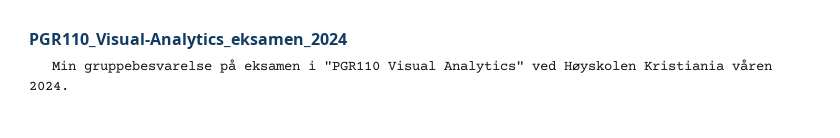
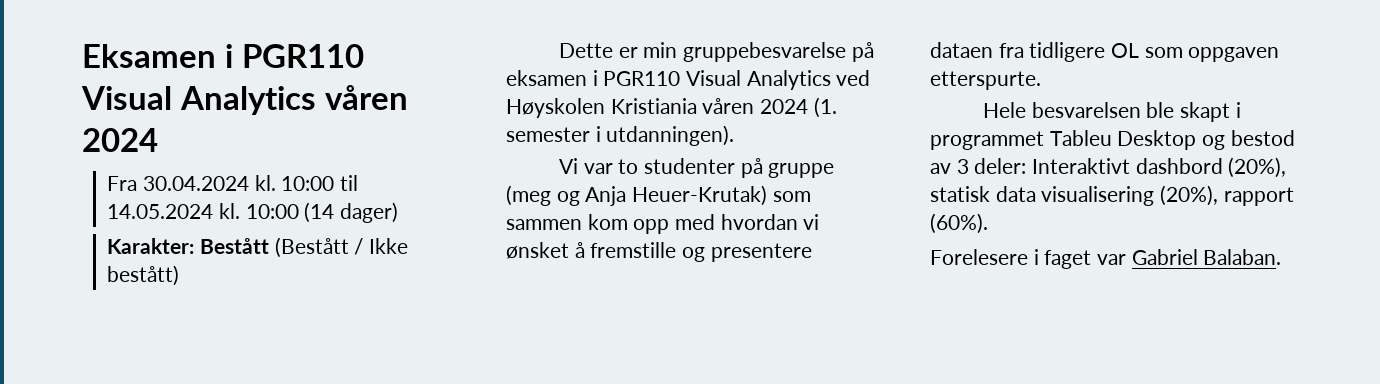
[29,33,347,49] [52,60,77,70] PGR110_Visual-Analytics_eksamen_2024 // Min -> [82,44,364,68] [81,85,408,115] [82,128,158,152] [107,175,358,191] [107,202,398,223] [107,237,408,258] [107,265,180,286] [558,42,678,58] Eksamen i PGR110 Visual Analytics våren 2024 // Fra 30.04.2024 kl. 10:00 til 14.05.2024 kl. 10:00 (14 dager) // Karakter: Bestått (Bestått / Ikke bestått) // Dette er min
[324,60,525,73] "PGR110 Visual Analytics" -> [603,70,831,90] PGR110 Visual Analytics
[29,81,69,91] 2024. -> [760,97,837,118] [506,125,735,146] [558,158,835,178] [506,185,811,206] [506,214,820,234] [506,242,812,262] [930,42,1280,62] [930,71,1041,90] [982,102,1241,122] [930,130,1295,150] [930,157,1287,178] [930,185,1294,206] [930,213,988,234] [930,249,1282,269] 2024 (1. semester i utdanningen). // Vi var to studenter på gruppe (meg og Anja Heuer-Krutak) som sammen kom opp med hvordan vi ønsket å fremstille og presentere dataen fra tidligere OL som oppgaven etterspurte. // Hele besvarelsen ble skapt i programmet Tableu Desktop og bestod av 3 deler: Interaktivt dashbord (20%), statisk data visualisering (20%), rapport (60%). // Forelesere i faget var Gabriel Balaban.

